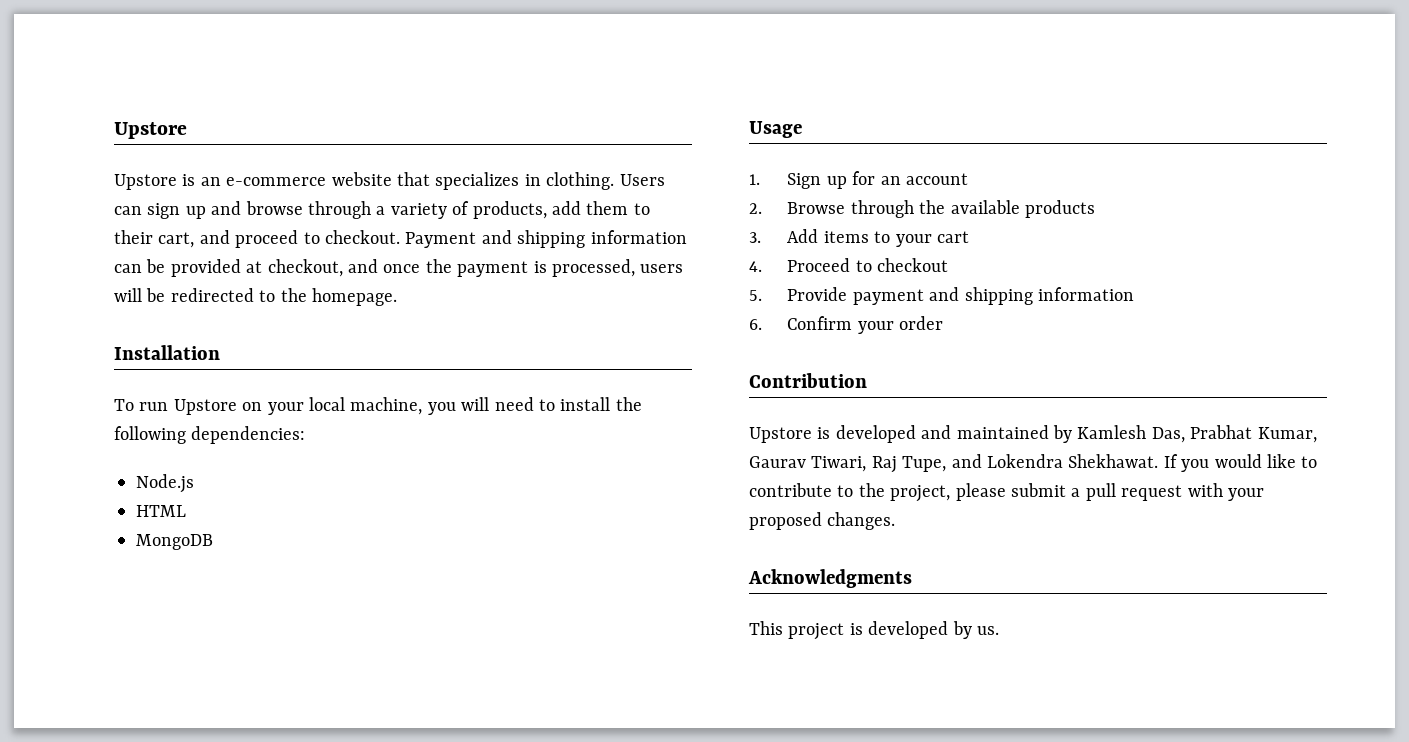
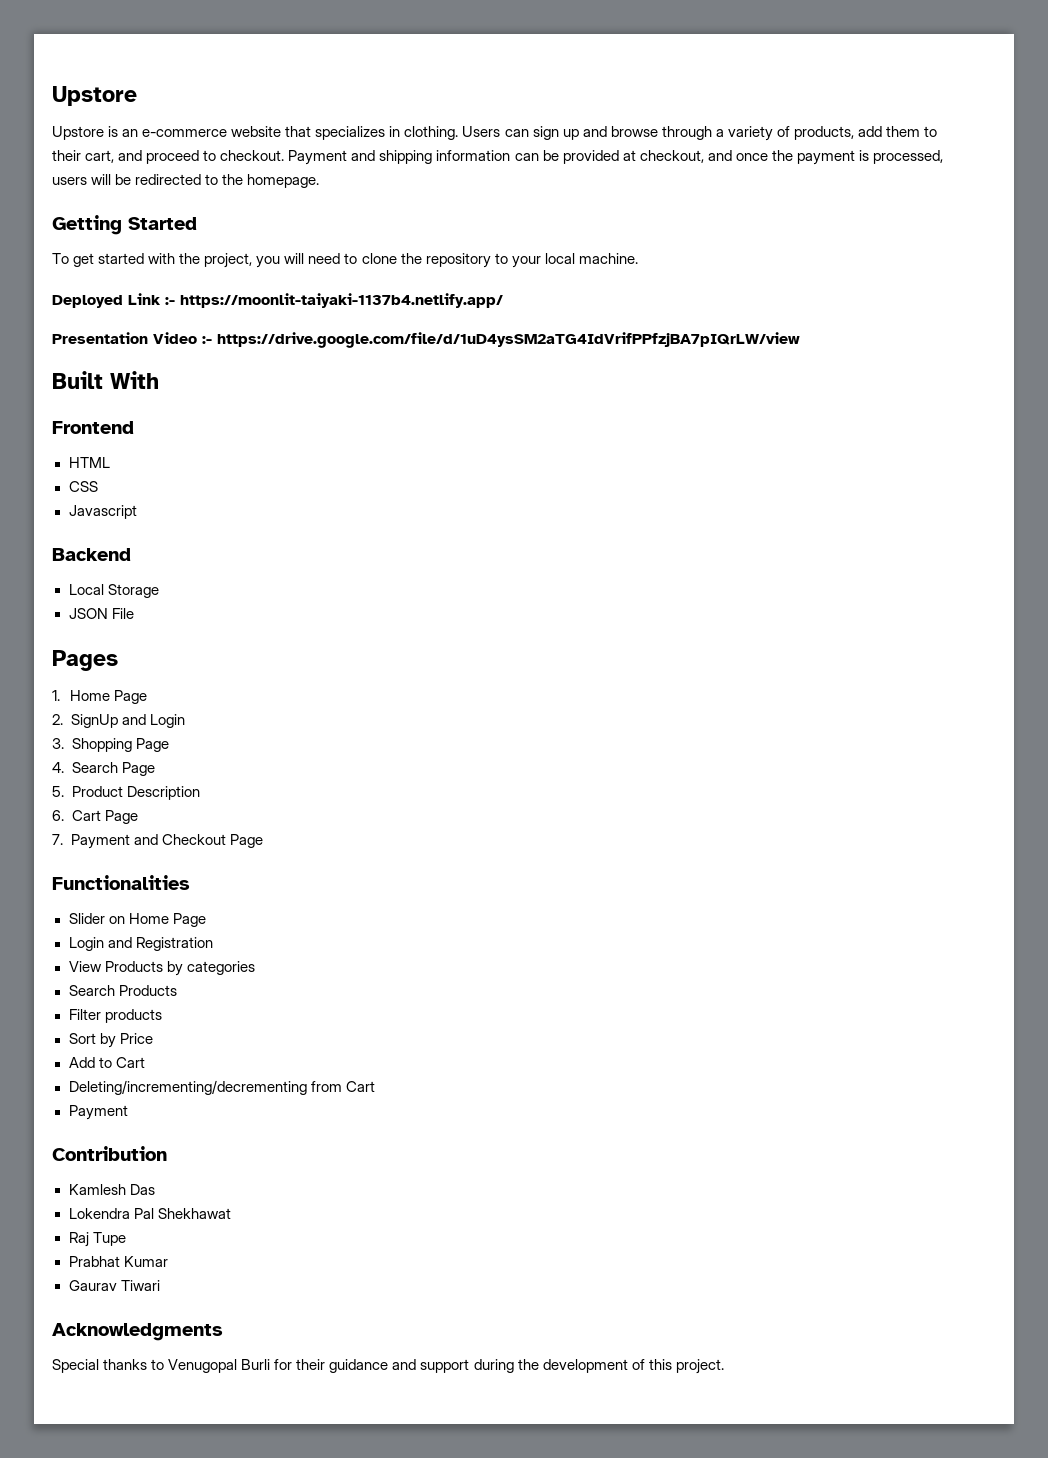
[114,345,220,360] Installation -> [52,215,197,235] Getting Started
[139,397,642,415] [114,426,306,444] [136,474,194,493] [136,505,186,517] [136,534,213,550] [749,121,802,138] [749,171,968,189] [749,200,1095,218] [749,229,969,247] [749,258,949,272] [749,287,1134,305] [749,316,944,334] [749,373,867,388] [749,425,1317,443] [749,454,1318,473] [749,483,1264,502] [749,512,896,530] [748,569,912,588] [749,621,999,640] run Upstore on your local machine, you will need to install the following dependencies: // Node.js // HTML // MongoDB // Usage // 1. Sign up for an account // 2. Browse through the available products // 3. Add items to your cart // 4. Proceed to checkout // 5. Provide payment and shipping information // 6. Confirm your order // Contribution // Upstore is developed and maintained by Kamlesh Das, Prabhat Kumar, Gaurav Tiwari, Raj Tupe, and Lokendra Shekhawat. If you would like to contribute to the project, please submit a pull request with your proposed changes. // Acknowledgments // This project is developed by us. -> [73,253,638,268] [52,293,503,308] [52,332,800,348] [52,371,159,389] [52,421,134,434] [68,457,110,468] [68,481,98,492] [68,505,137,519] [52,548,131,561] [68,584,159,598] [68,608,134,619] [52,650,118,671] [52,690,147,704] [52,714,185,728] [52,738,169,752] [52,762,155,776] [52,786,200,800] [52,810,138,824] [52,834,263,849] [52,875,190,890] [68,913,206,927] [68,937,213,951] [68,961,255,976] [68,985,177,996] [68,1009,162,1023] [68,1033,153,1048] [68,1057,145,1068] [68,1080,375,1095] [68,1105,128,1120] [52,1146,167,1161] [68,1184,155,1195] [68,1208,231,1219] [68,1232,126,1247] [68,1256,168,1267] [68,1280,160,1291] [52,1323,223,1341] [52,1359,724,1374] get started with the project, you will need to clone the repository to your local machine. // Deployed Link :- https://moonlit-taiyaki-1137b4.netlify.app/ // Presentation Video :- https://drive.google.com/file/d/1uD4ysSM2aTG4IdVrifPPfzjBA7pIQrLW/view // Built With // Frontend // HTML // CSS // Javascript // Backend // Local Storage // JSON File // Pages // 1. Home Page // 2. SignUp and Login // 3. Shopping Page // 4. Search Page // 5. Product Description // 6. Cart Page // 7. Payment and Checkout Page // Functionalities // Slider on Home Page // Login and Registration // View Products by categories // Search Products // Filter products // Sort by Price // Add to Cart // Deleting/incrementing/decrementing from Cart // Payment // Contribution // Kamlesh Das // Lokendra Pal Shekhawat // Raj Tupe // Prabhat Kumar // Gaurav Tiwari // Acknowledgments // Special thanks to Venugopal Burli for their guidance and support during the development of this project.

